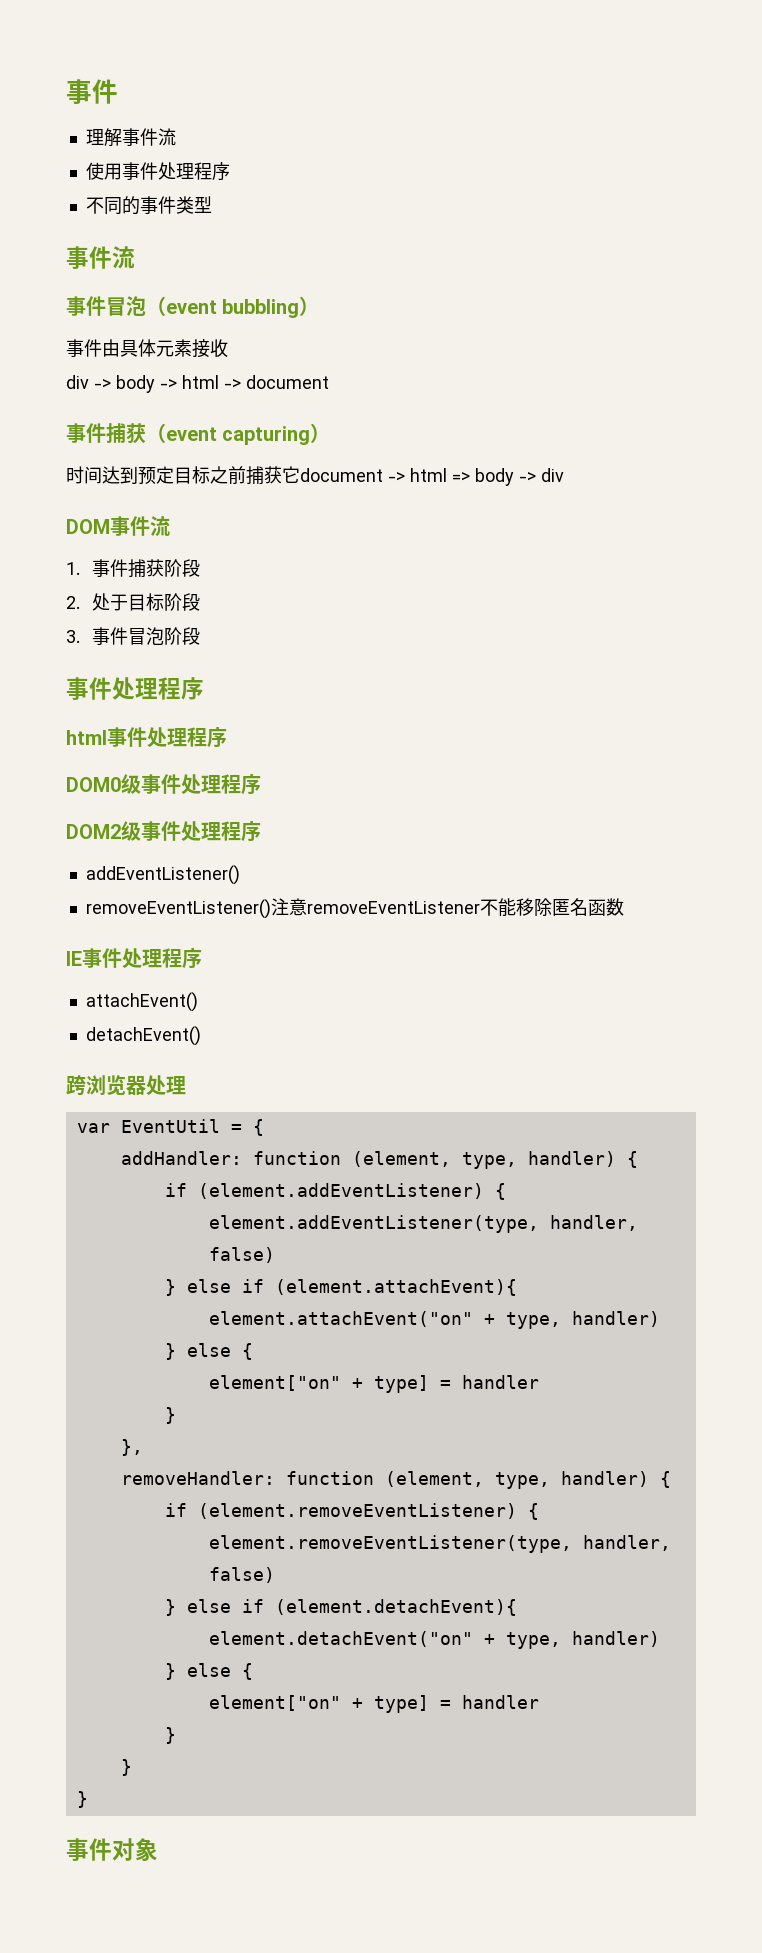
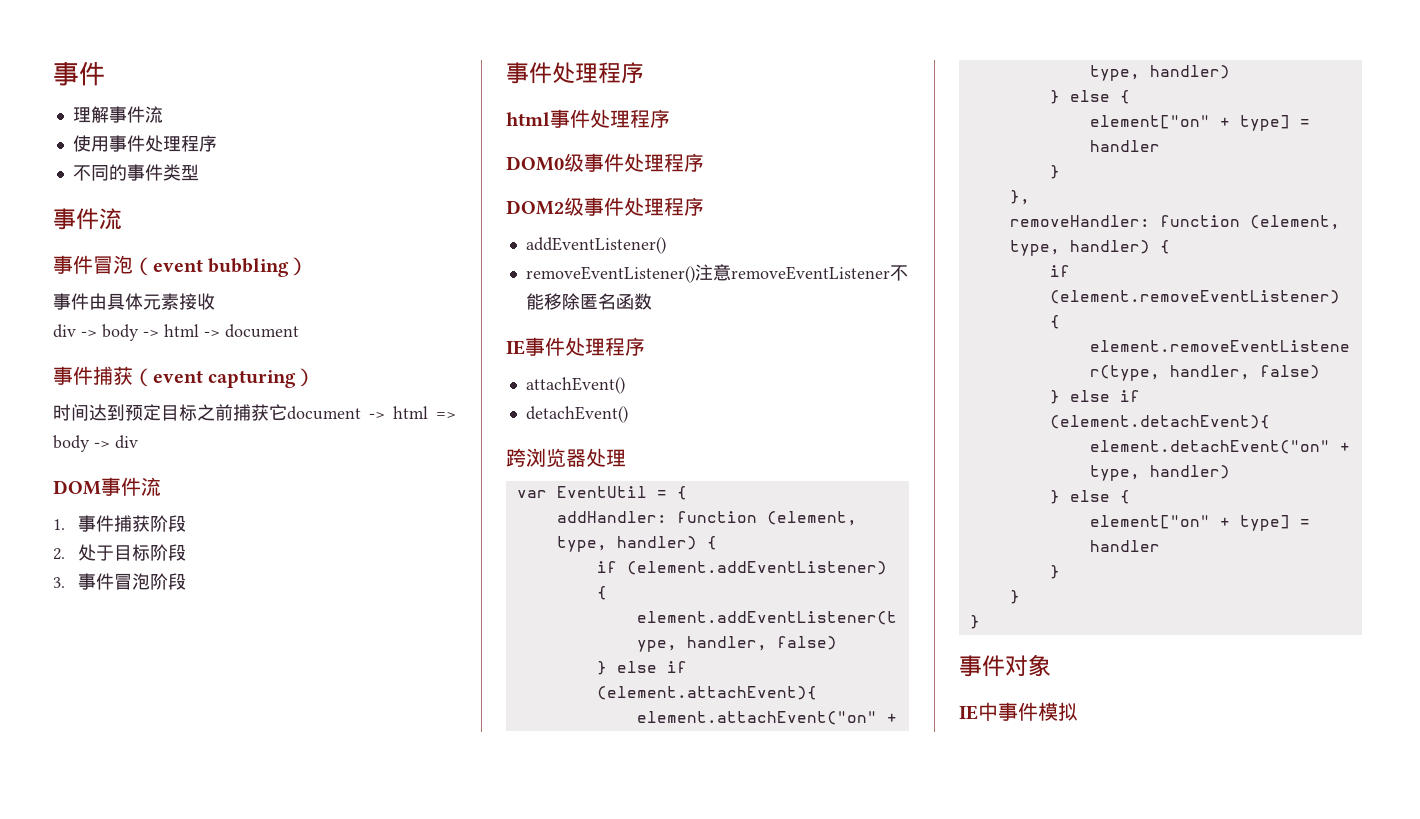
(158, 1849) none -> [959,702,1078,721] // IE中事件模拟

